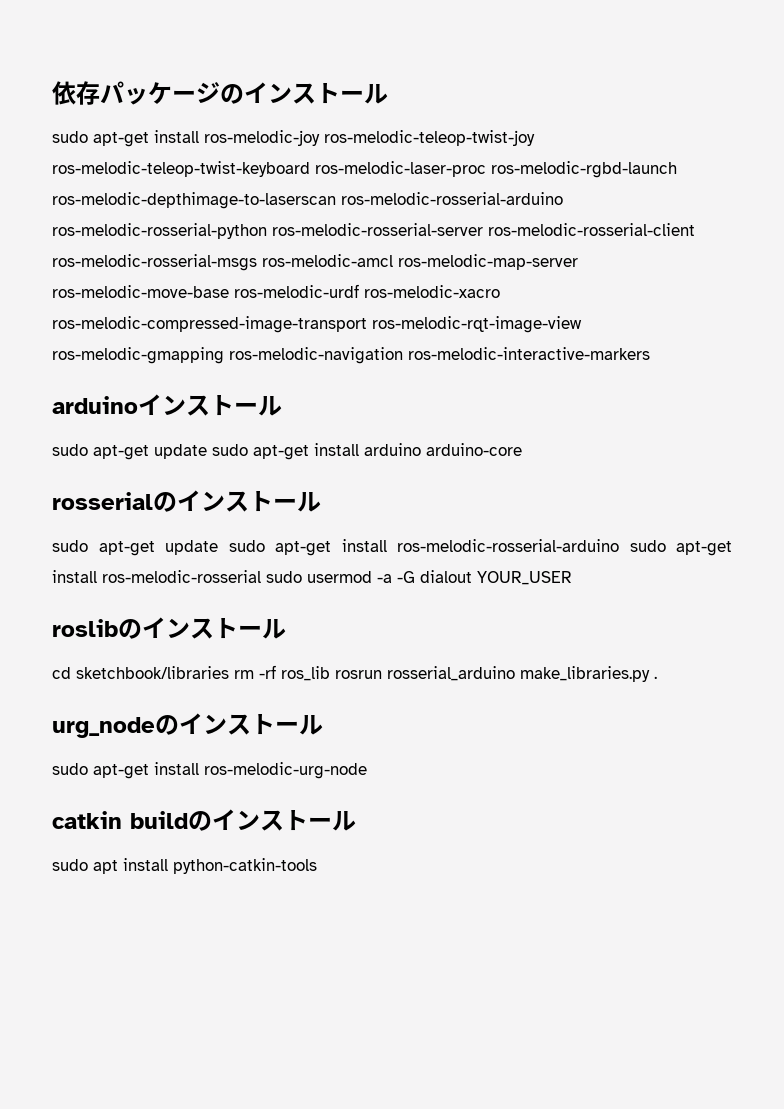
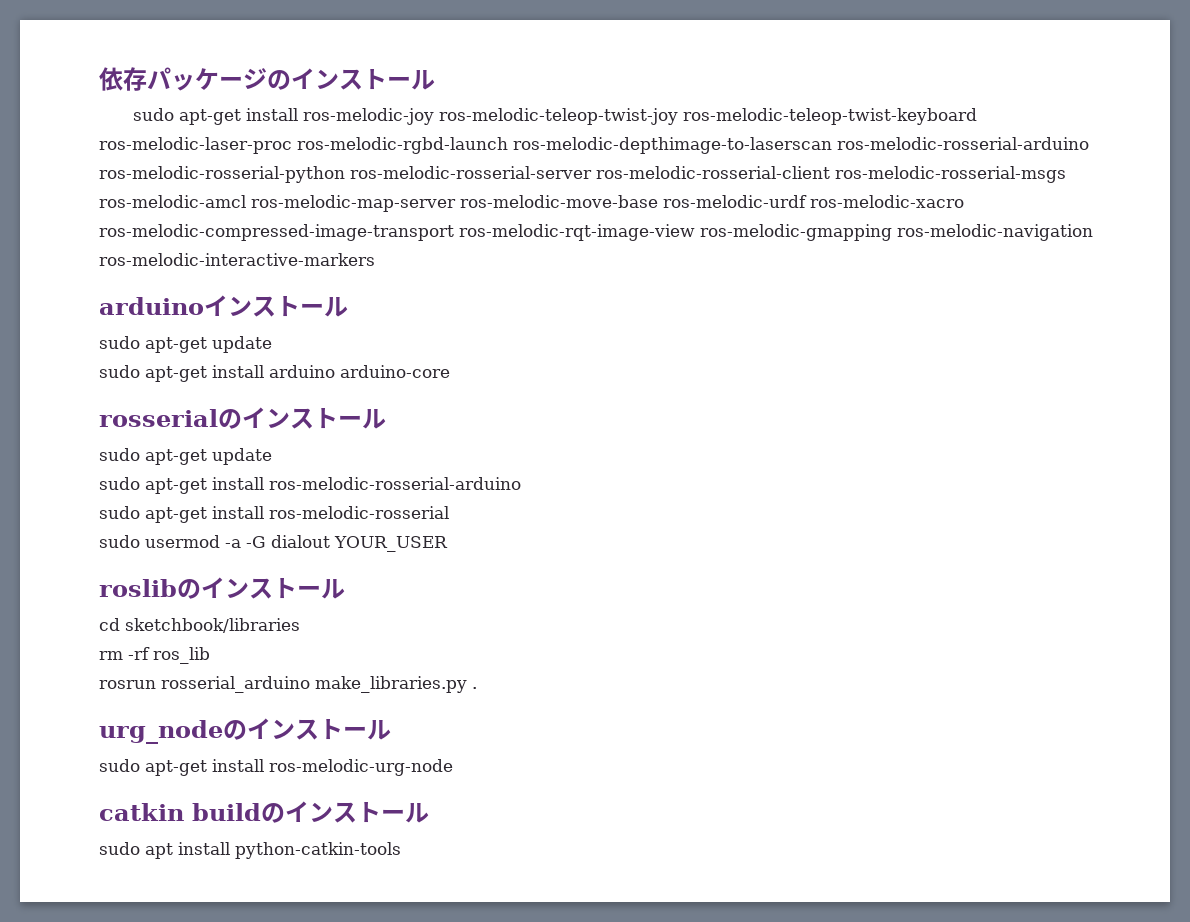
(207, 451) none -> (272, 344) //
(218, 547) none -> (272, 456) //
(619, 545) none -> (521, 483) //
(261, 576) none -> (449, 512) //
(229, 672) none -> (300, 625) //
(330, 673) none -> (210, 655) //

